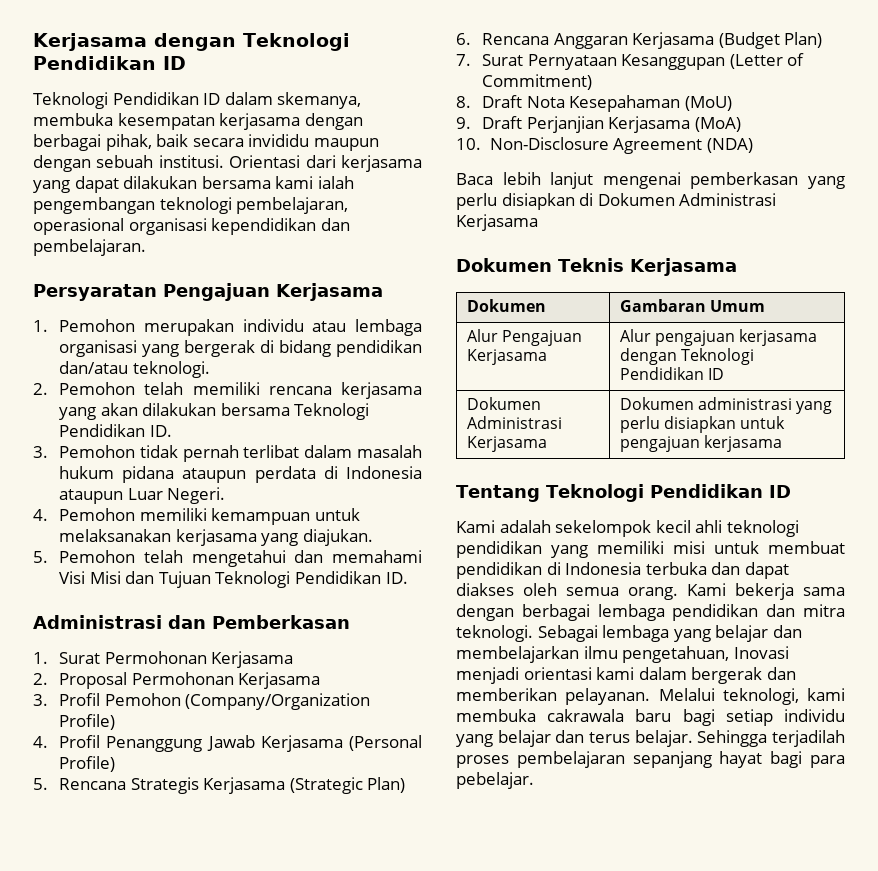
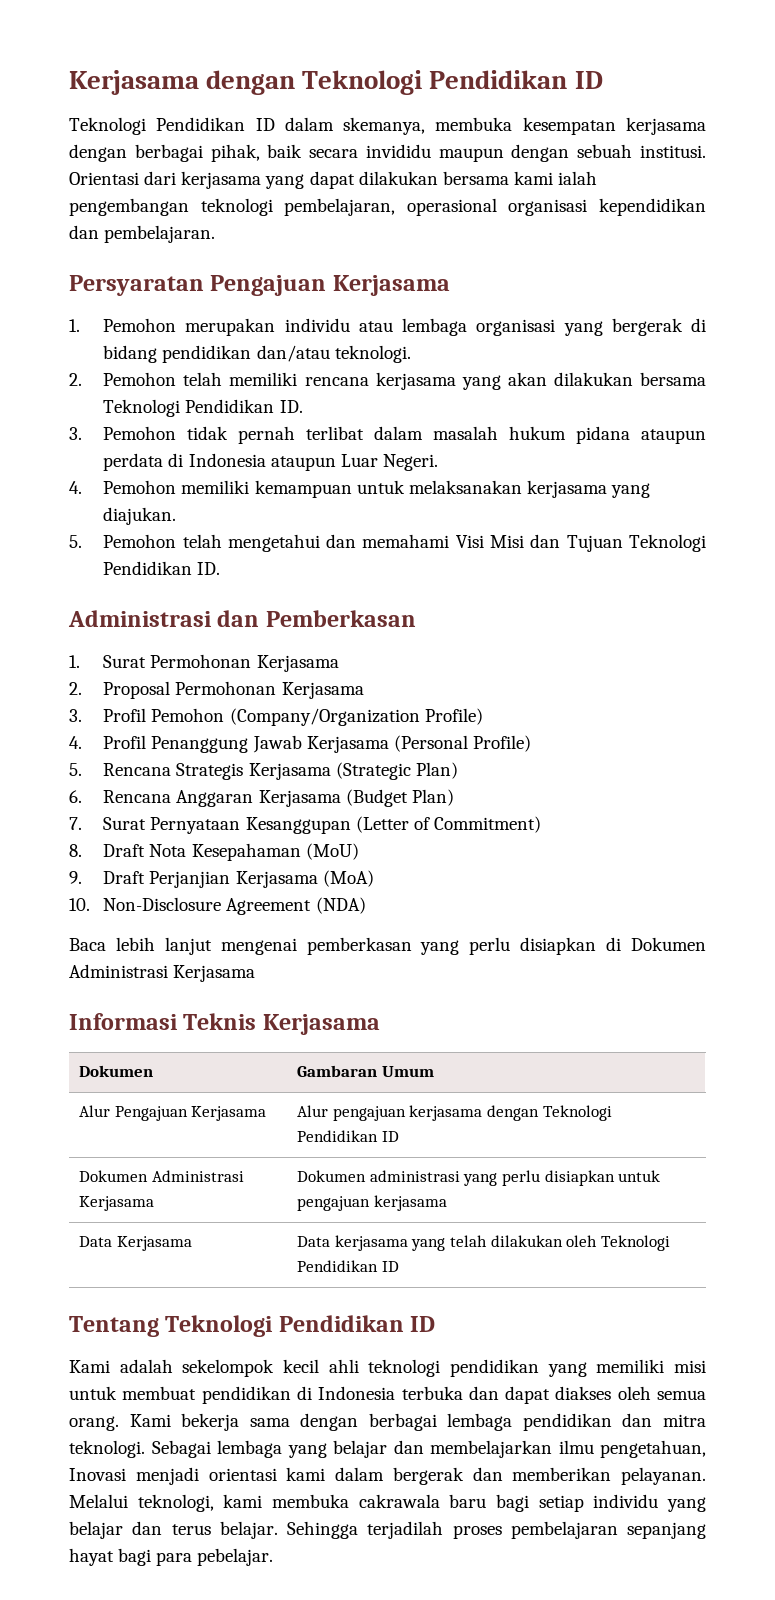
[456,258,552,272] Dokumen -> [69,1013,178,1030] Informasi
(782, 443) none -> [79,1236,192,1251] [297,1235,670,1251] [297,1260,399,1272] // Data Kerjasama | Data kerjasama yang telah dilakukan oleh Teknologi Pendidikan ID

